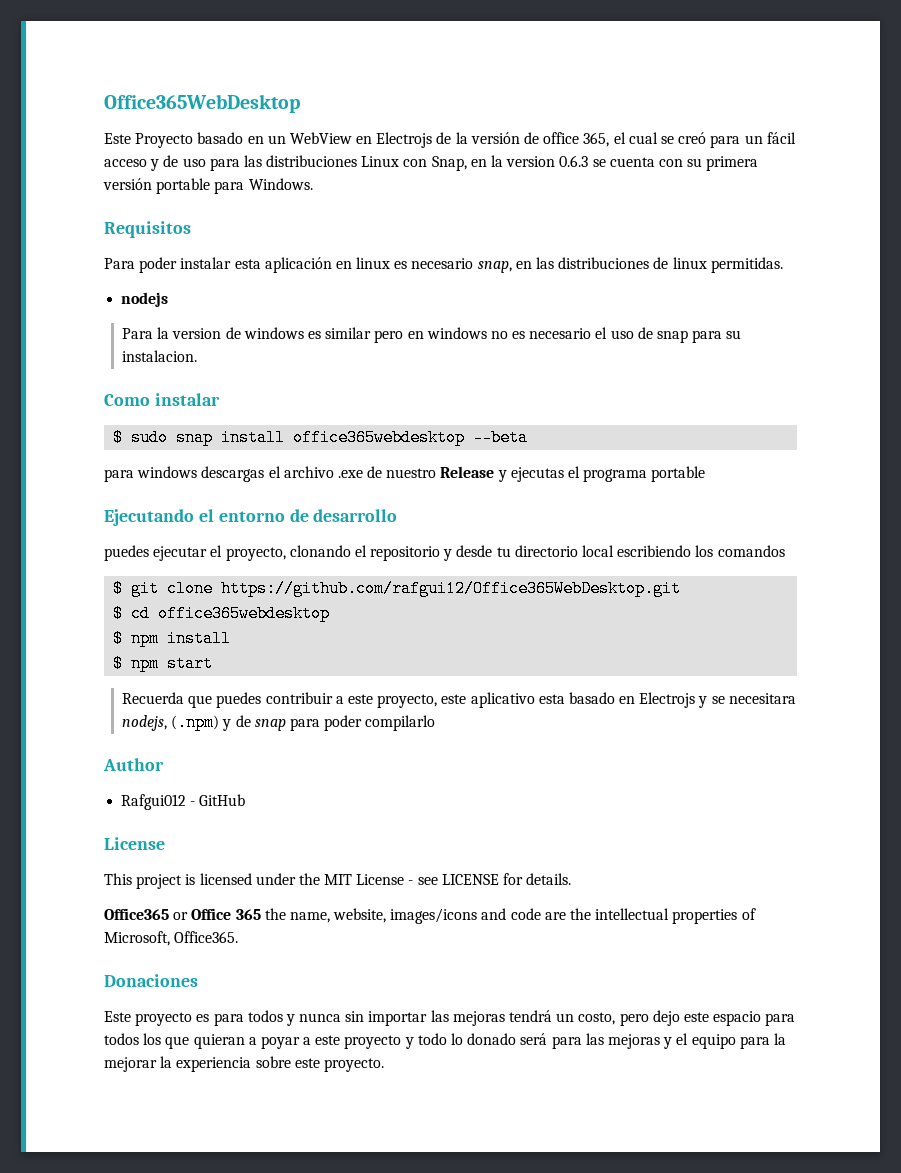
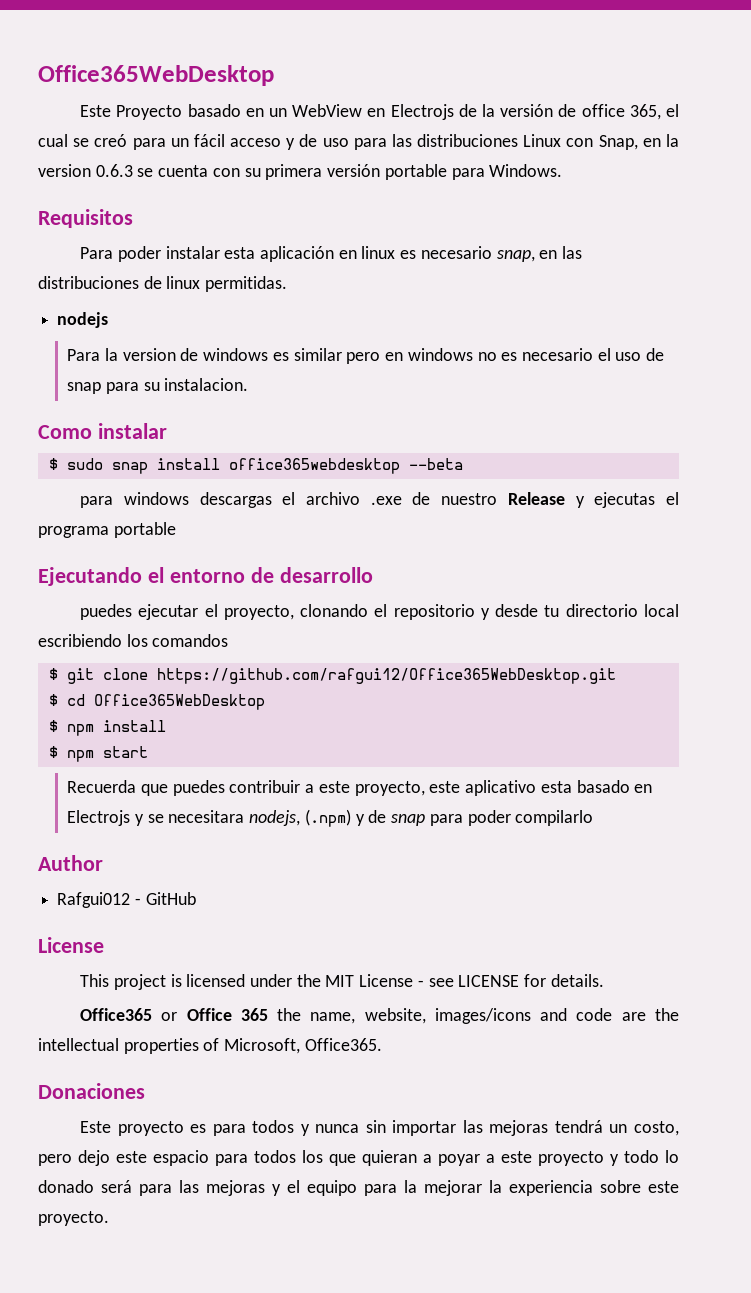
[158,605,331,622] office365webdesktop -> [93,694,265,710] Office365WebDesktop

